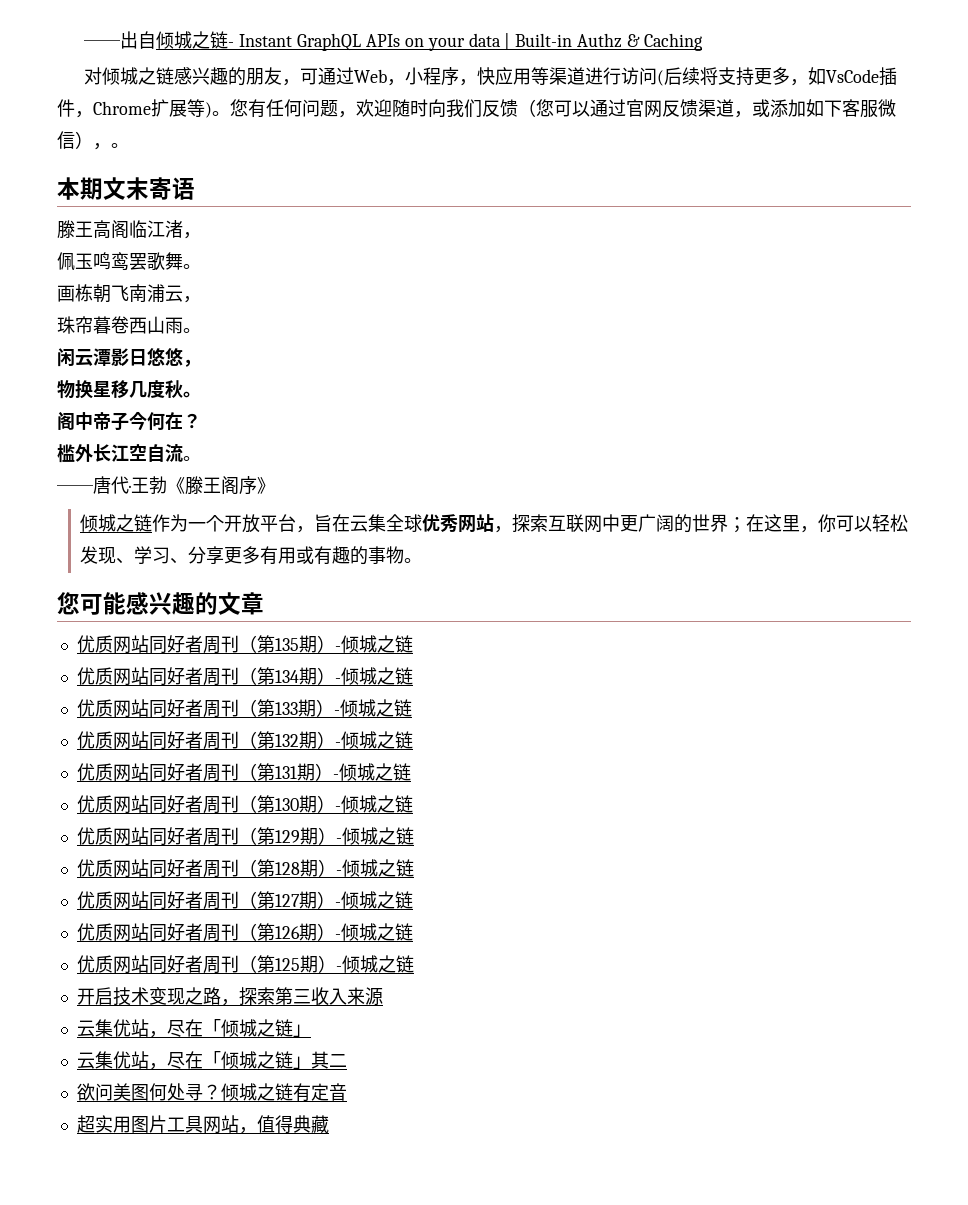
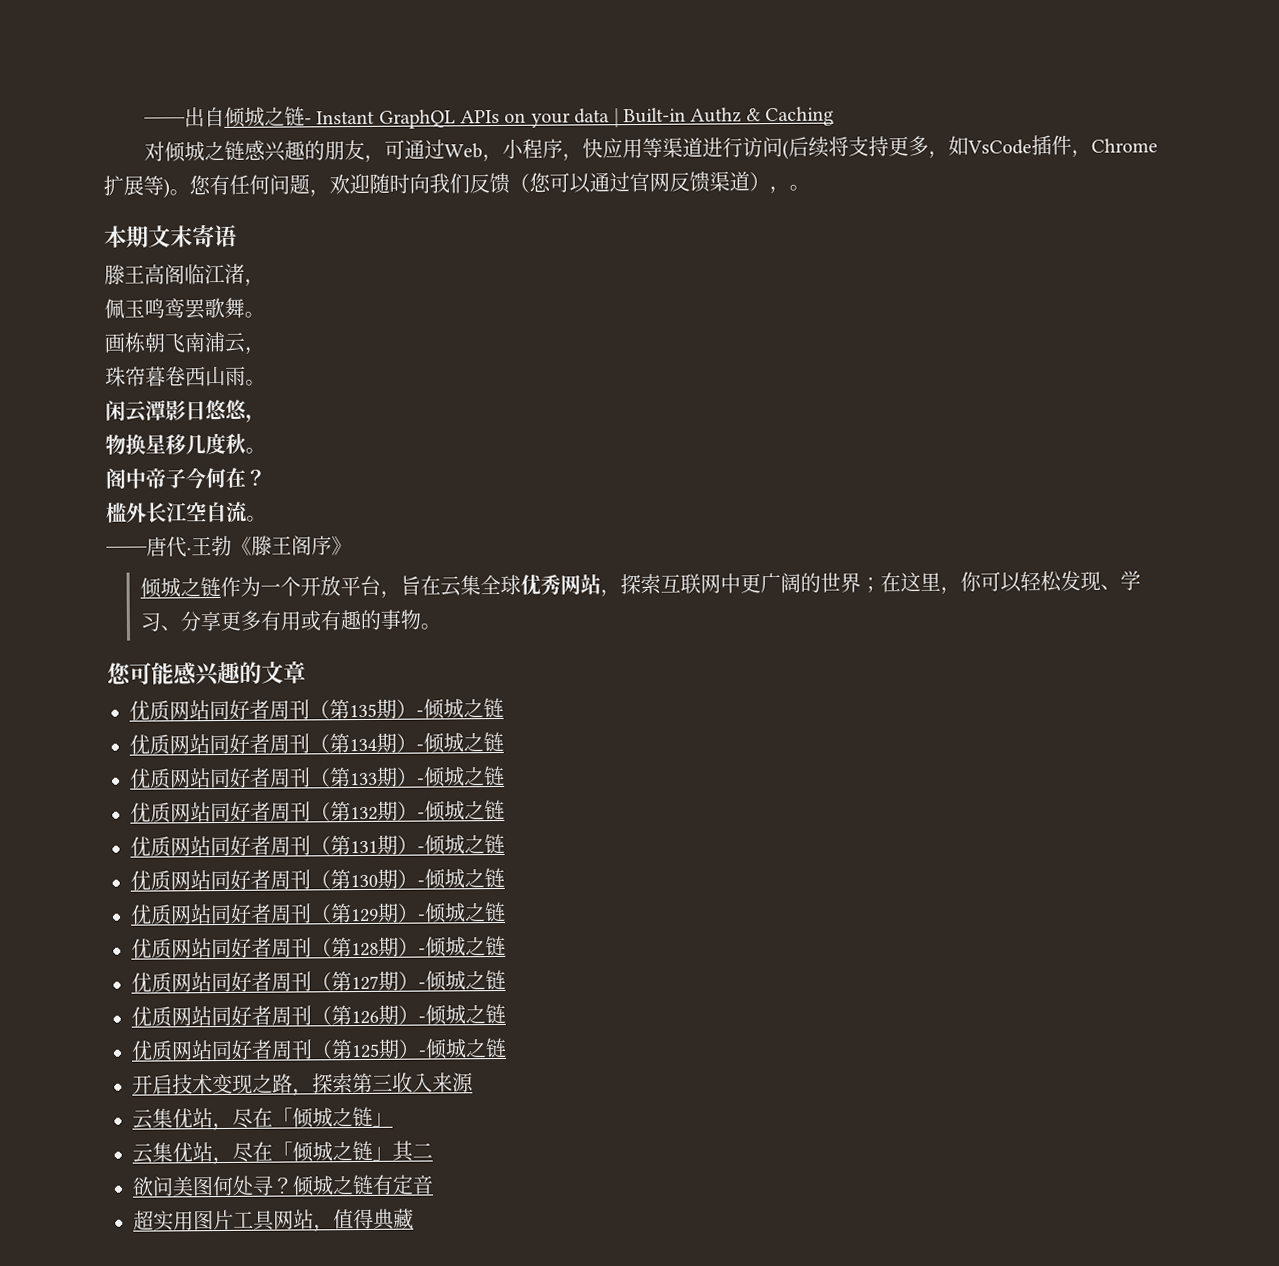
[734,99,896,118] [57,131,75,149] ，或添加如下客服微信 -> (750, 181) none

